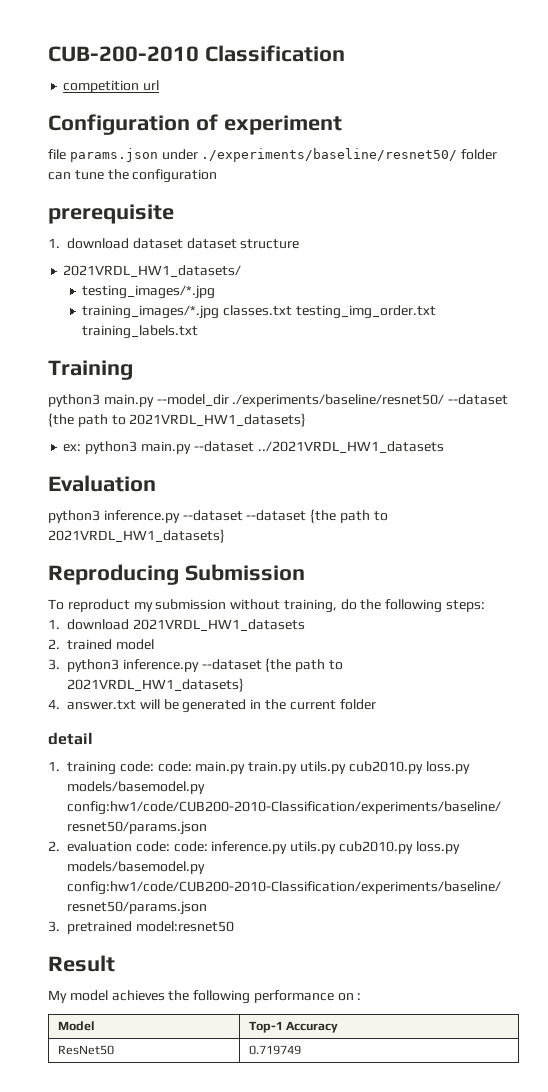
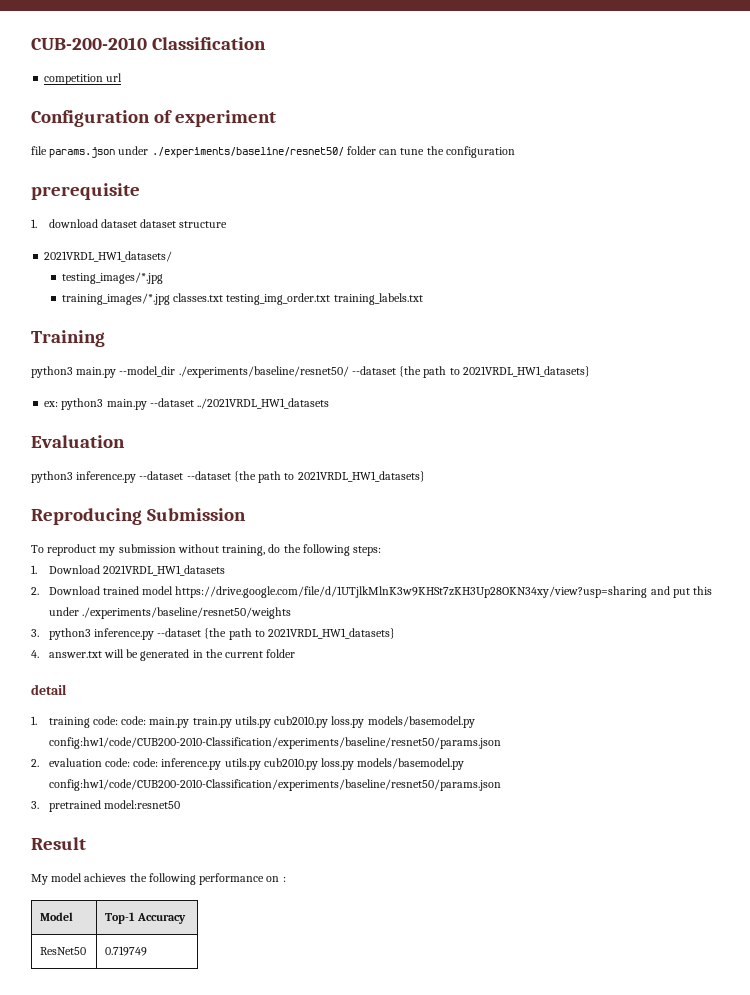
[67,619,130,630] download -> [48,565,100,574] Download
(60, 644) none -> [48,586,100,595] Download
(154, 644) none -> [175,586,713,598] [48,607,291,619] https://drive.google.com/file/d/1UTjlkMlnK3w9KHSt7zKH3Up28OKN34xy/view?usp=sharing and put this under ./experiments/baseline/resnet50/weights

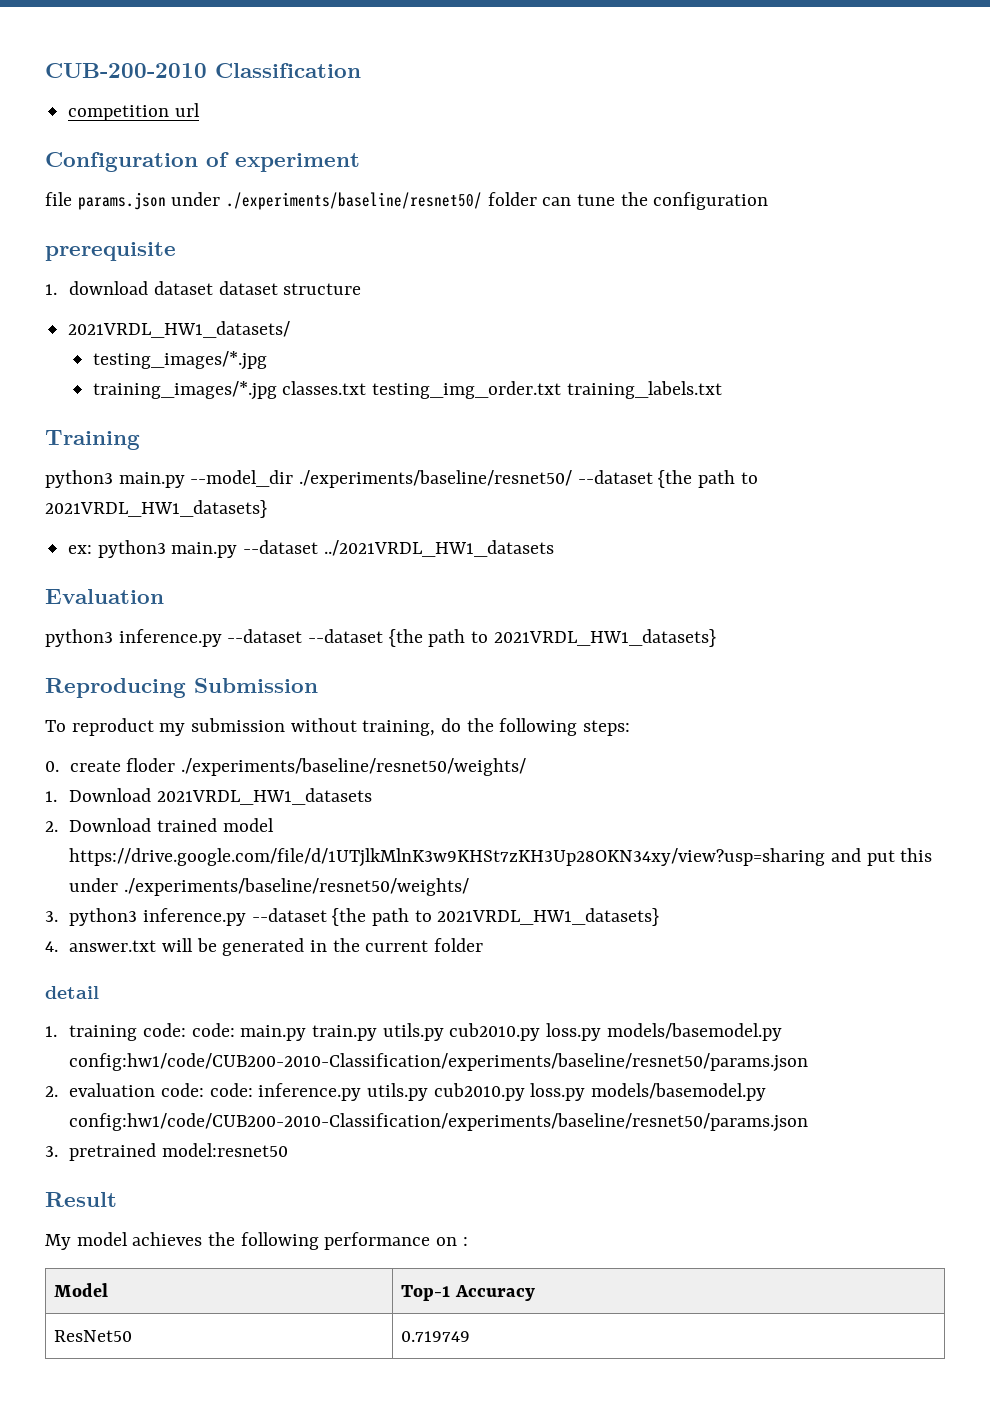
(382, 551) none -> [45,758,526,776] // 0. create floder ./experiments/baseline/resnet50/weights/
[81,607,291,619] ./experiments/baseline/resnet50/weights -> [124,878,470,896] ./experiments/baseline/resnet50/weights/

